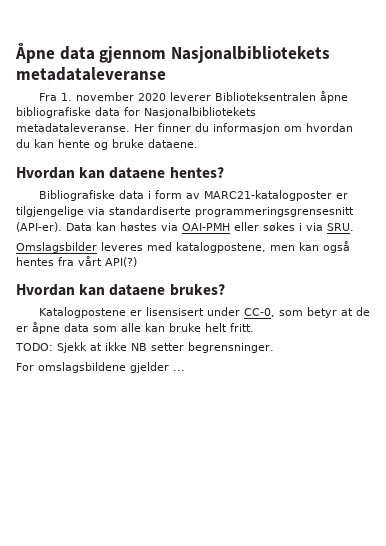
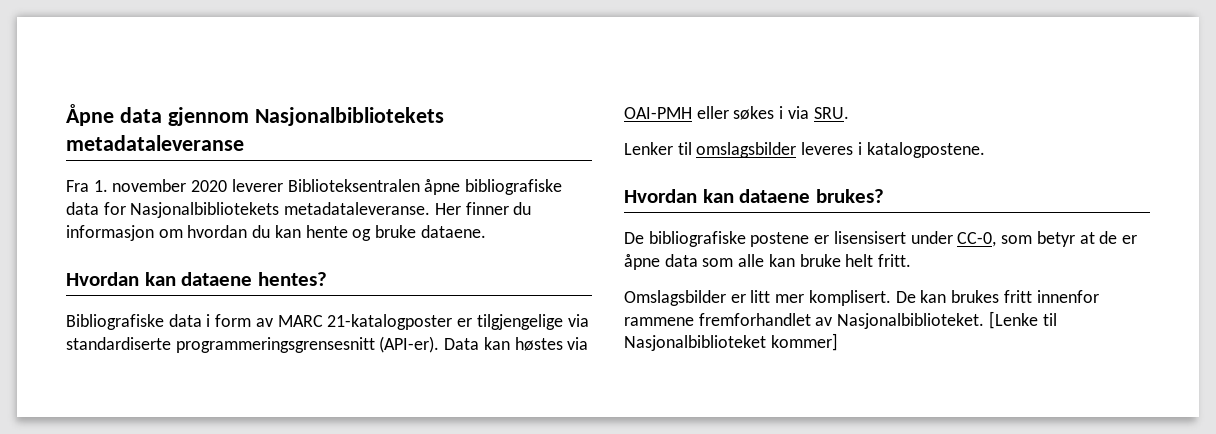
[203,190,332,201] MARC21-katalogposter -> [277,314,453,330] MARC 21-katalogposter
[16,241,350,253] [16,256,137,267] Omslagsbilder leveres med katalogpostene, men kan også hentes fra vårt API(?) -> [624,142,985,158] Lenker til omslagsbilder leveres i katalogpostene.
[38,307,126,318] Katalogpostene -> [624,231,810,247] De bibliografiske postene
[15,342,274,353] [16,362,185,373] TODO: Sjekk at ikke NB setter begrensninger. // For omslagsbildene gjelder ... -> [624,290,1099,306] [624,311,1057,329] [624,333,838,351] Omslagsbilder er litt mer komplisert. De kan brukes fritt innenfor rammene fremforhandlet av Nasjonalbiblioteket. [Lenke til Nasjonalbiblioteket kommer]

